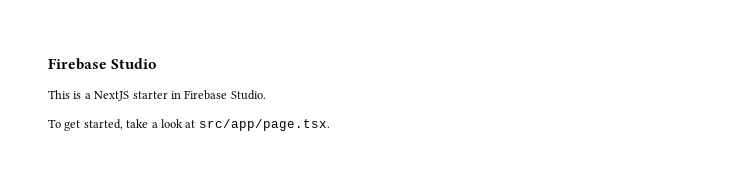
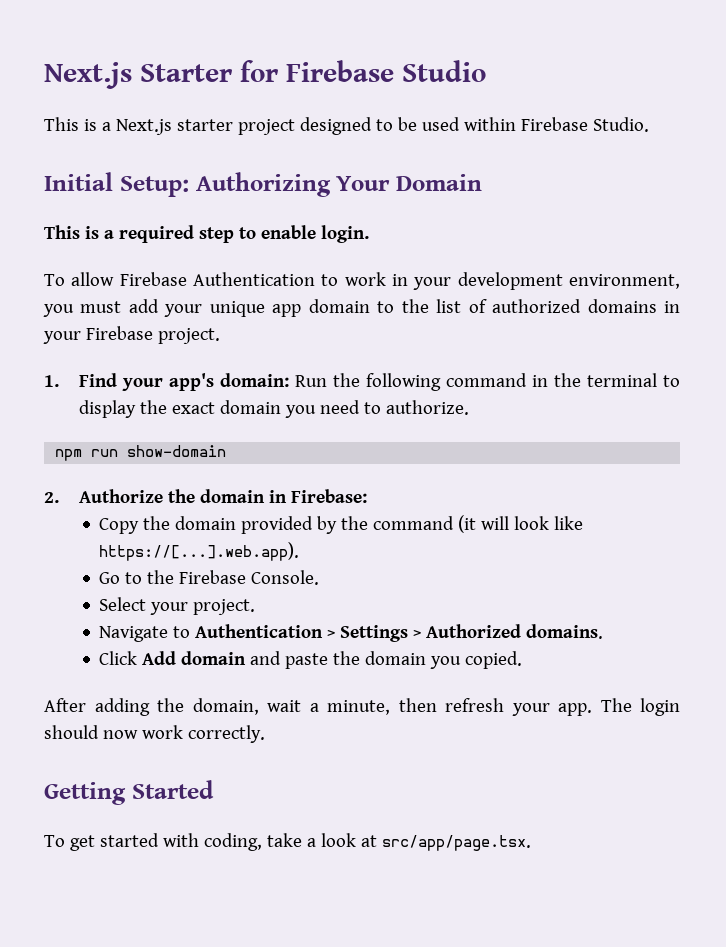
(48, 64) none -> [44,60,278,89] Next.js Starter for
[94,90,266,101] NextJS starter in Firebase Studio. -> [115,117,649,135] [44,172,482,197] [44,225,369,243] [44,272,680,290] [43,299,680,317] [43,326,220,344] [44,373,680,391] [78,400,469,418] [55,445,227,461] [44,489,367,503] [99,515,584,534] [99,542,300,561] [99,570,320,585] [99,597,256,615] [99,624,604,642] [99,651,523,669] [44,698,680,716] [44,725,265,743] [44,780,214,805] Next.js starter project designed to be used within Firebase Studio. // Initial Setup: Authorizing Your Domain // This is a required step to enable login. // To allow Firebase Authentication to work in your development environment, you must add your unique app domain to the list of authorized domains in your Firebase project. // 1. Find your app's domain: Run the following command in the terminal to display the exact domain you need to authorize. // npm run show-domain // 2. Authorize the domain in Firebase: // Copy the domain provided by the command (it will look like https://[...].web.app). // Go to the Firebase Console. // Select your project. // Navigate to Authentication > Settings > Authorized domains. // Click Add domain and paste the domain you copied. // After adding the domain, wait a minute, then refresh your app. The login should now work correctly. // Getting Started
[83,119,123,130] started, -> [99,833,262,851] started with coding,

